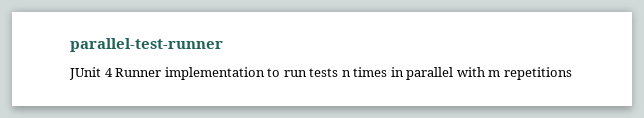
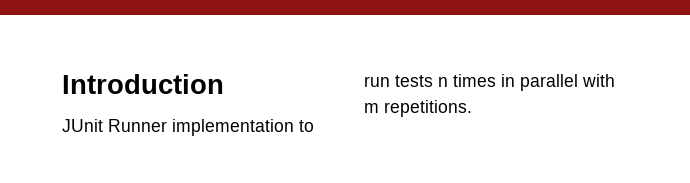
[70,38,223,52] parallel-test-runner -> [62,74,224,94] Introduction
[104,68,113,77] 4 -> (103, 125) none
[503,67,572,80] repetitions -> [384,100,472,117] repetitions.

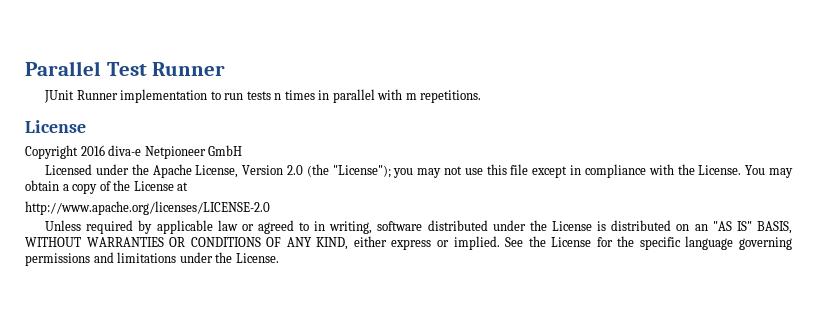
[62,74,224,94] Introduction -> [25,61,226,76] Parallel Test Runner
(472, 108) none -> [25,120,86,133] [25,145,243,159] [45,164,793,178] [25,180,189,194] [25,201,270,215] [45,220,792,234] [25,236,792,250] [25,252,279,266] // License // Copyright 2016 diva-e Netpioneer GmbH // Licensed under the Apache License, Version 2.0 (the "License"); you may not use this file except in compliance with the License. You may obtain a copy of the License at // http://www.apache.org/licenses/LICENSE-2.0 // Unless required by applicable law or agreed to in writing, software distributed under the License is distributed on an "AS IS" BASIS, WITHOUT WARRANTIES OR CONDITIONS OF ANY KIND, either express or implied. See the License for the specific language governing permissions and limitations under the License.

